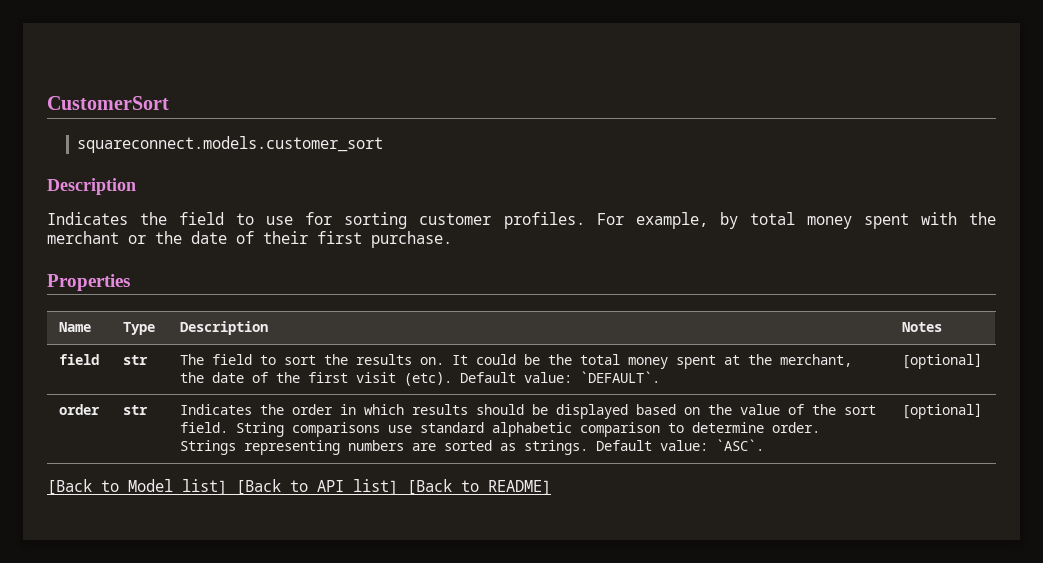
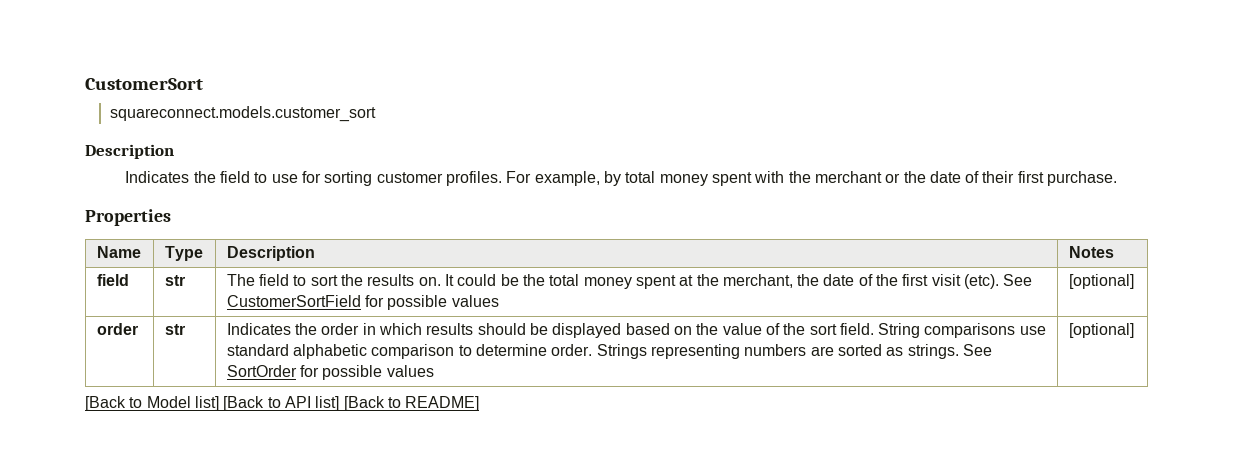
[459,371,660,383] Default value: `DEFAULT`. -> [1003,274,1033,286] [226,295,499,310] See CustomerSortField for possible values
[595,439,764,451] Default value: `ASC`. -> [962,344,992,356] [226,365,434,380] See SortOrder for possible values

